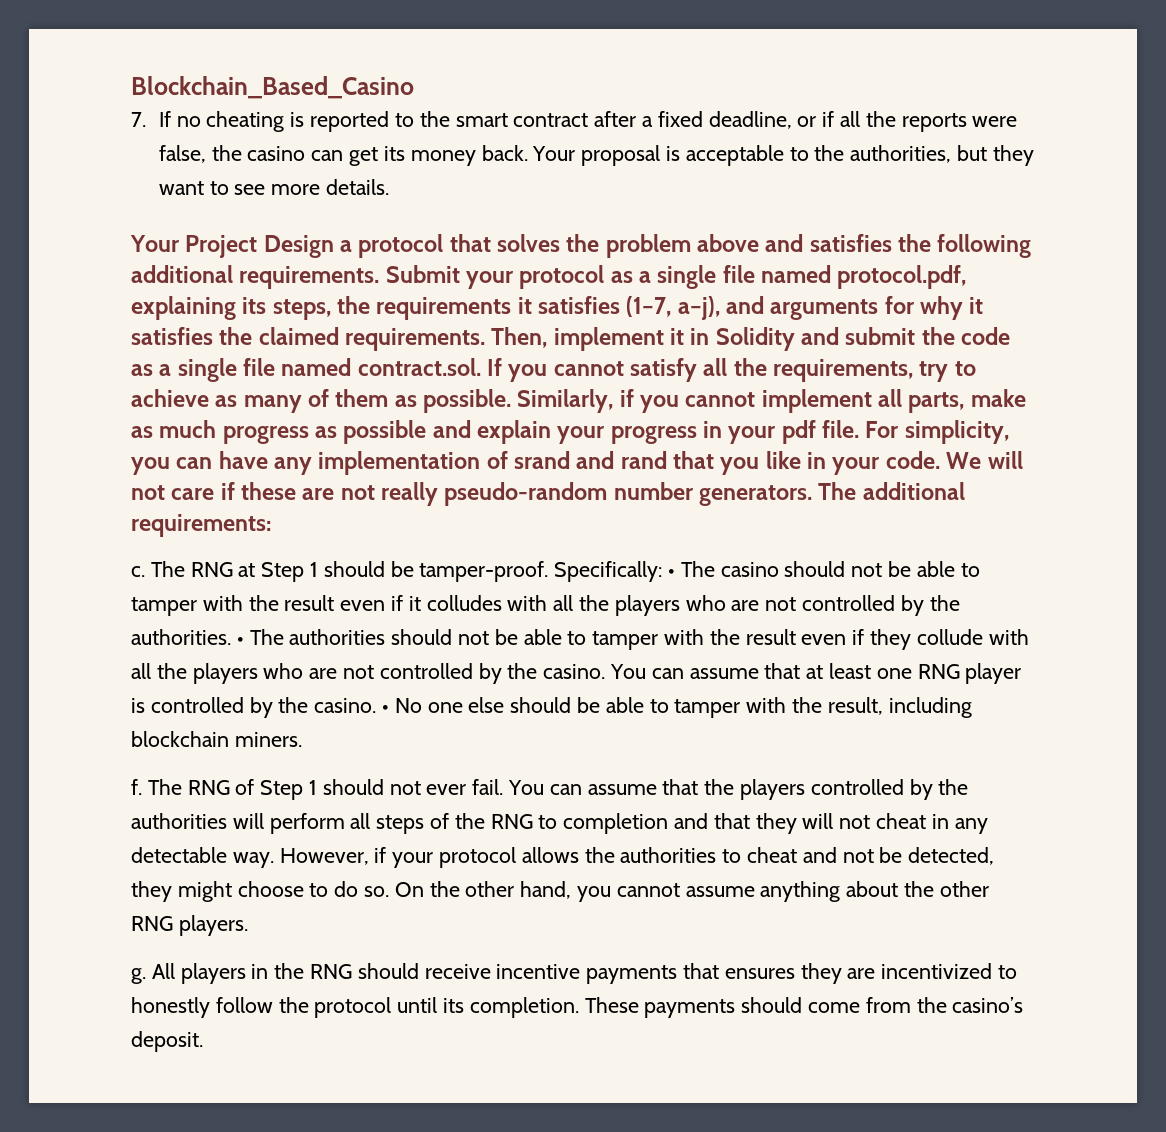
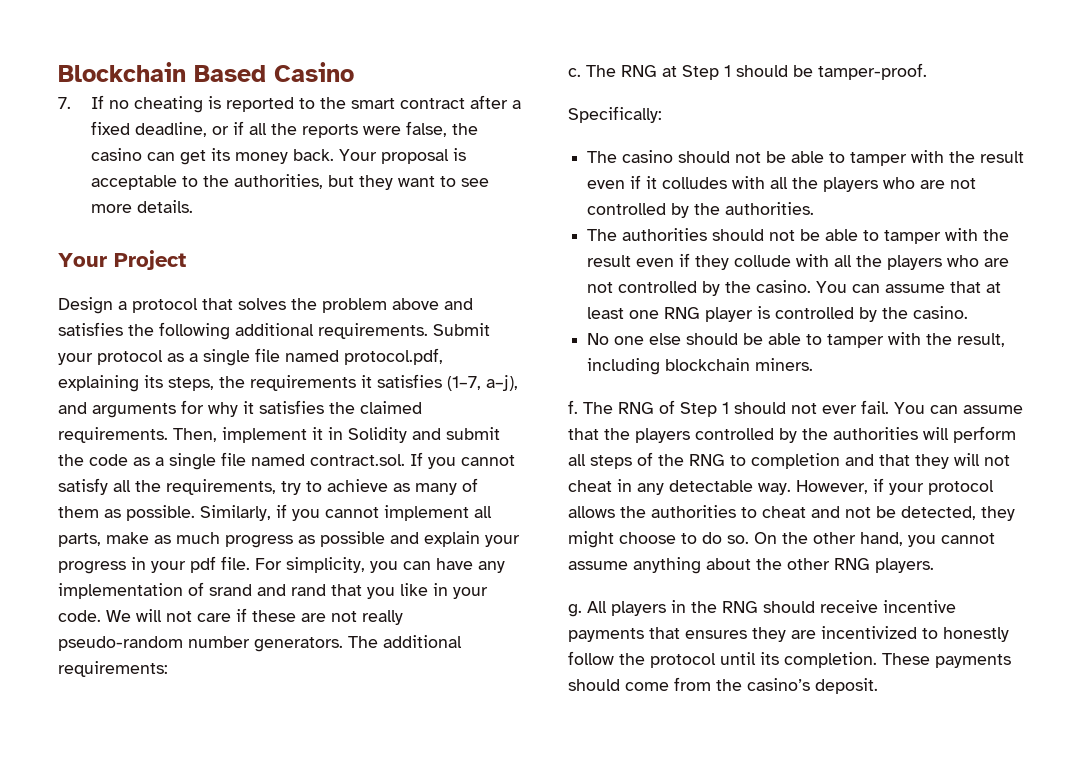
[131,76,414,99] Blockchain_Based_Casino -> [58,62,354,82] Blockchain Based Casino
(258, 246) none -> (186, 260) //
(549, 571) none -> (927, 71) //
[668,569,676,577] • -> (662, 114) //
[236,637,244,645] • -> (815, 208) //
[382,705,390,713] • -> (969, 312) //

